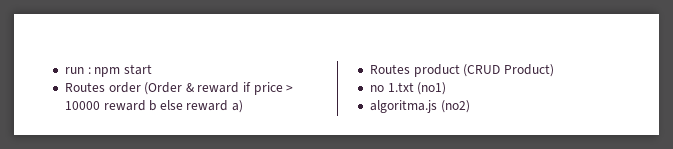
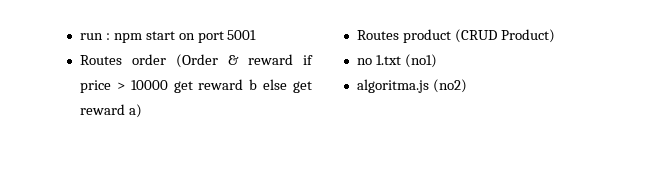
(152, 69) none -> [178,30,257,43] on port 5001
(100, 105) none -> [173,81,193,93] get
(183, 105) none -> [293,81,313,93] get

